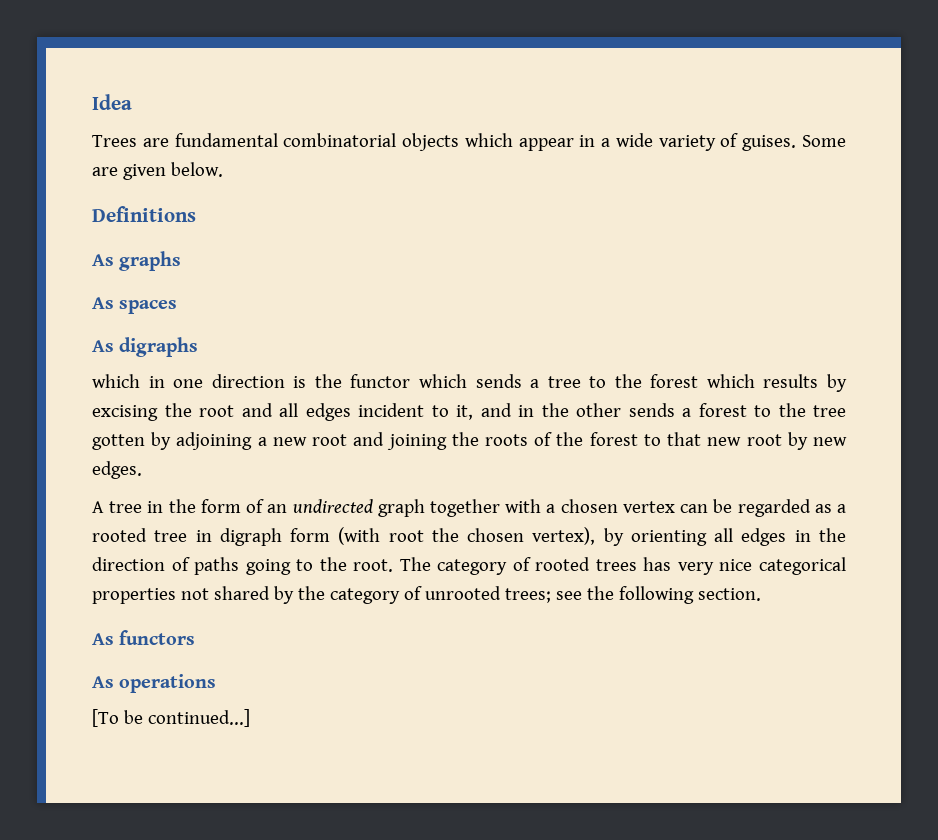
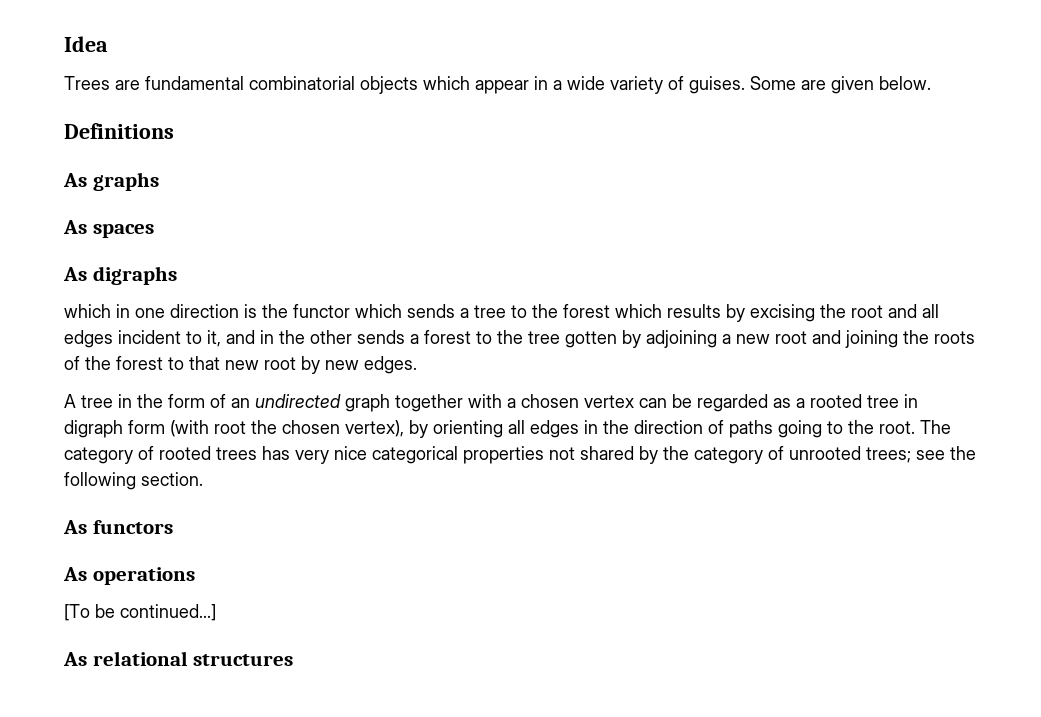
(250, 718) none -> [63,651,294,666] // As relational structures

